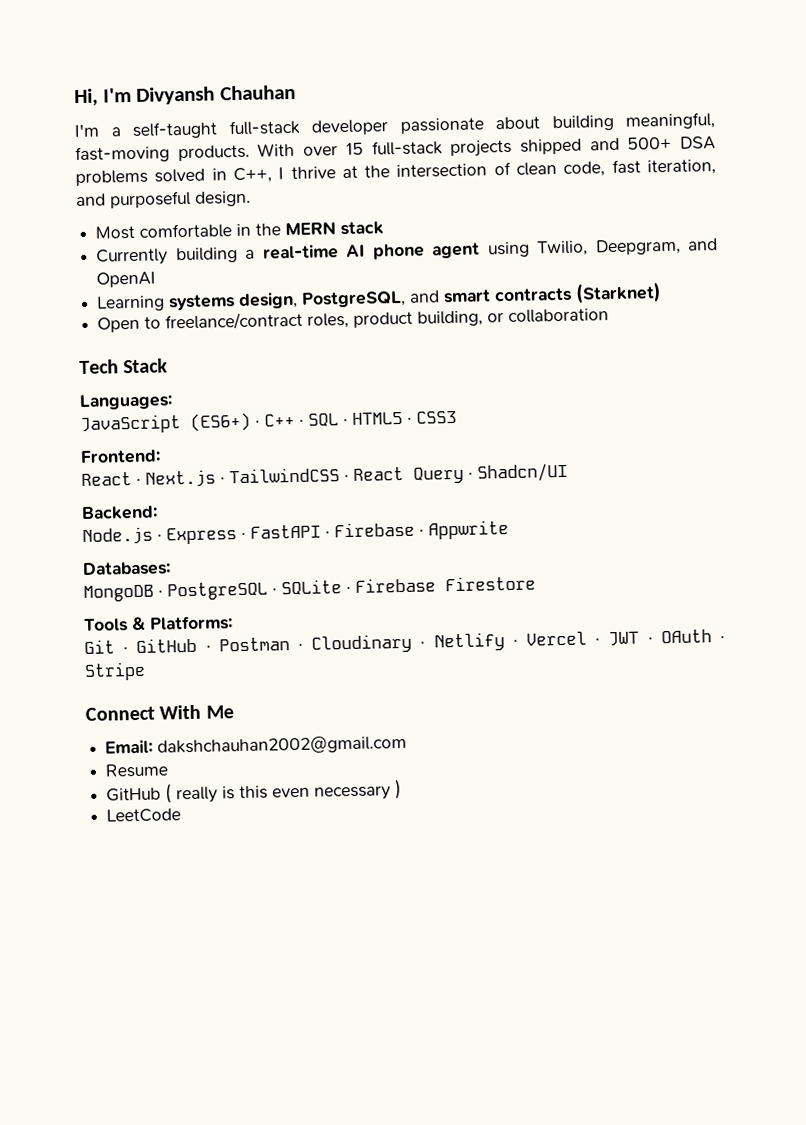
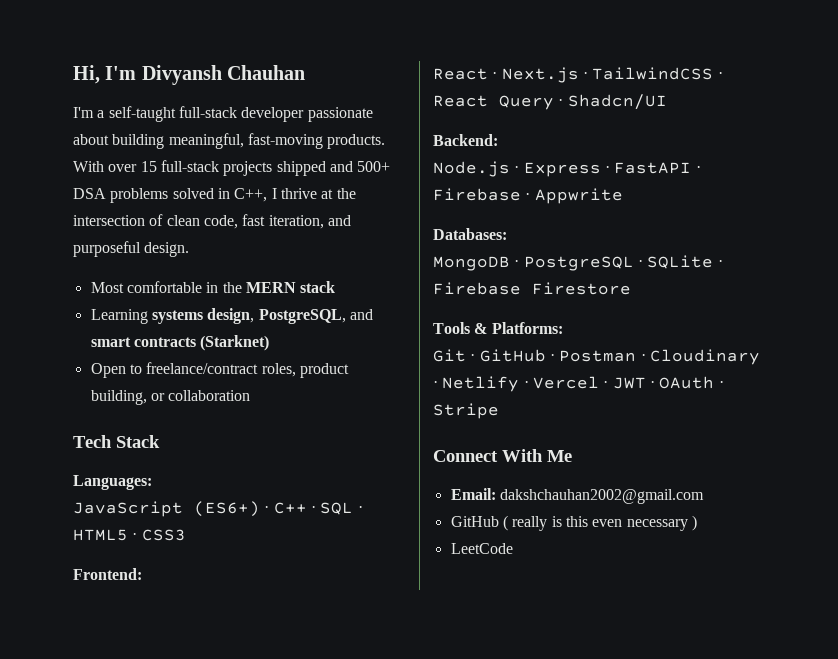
[96,238,719,266] [96,271,157,288] // Currently building a real-time AI phone agent using Twilio, Deepgram, and OpenAI -> (336, 287) none
[105,763,169,778] // Resume -> (704, 496) none

